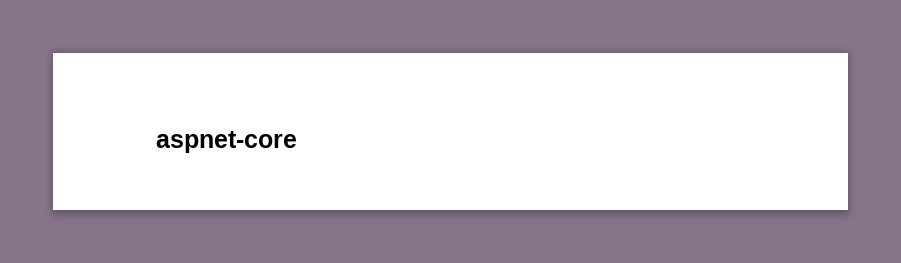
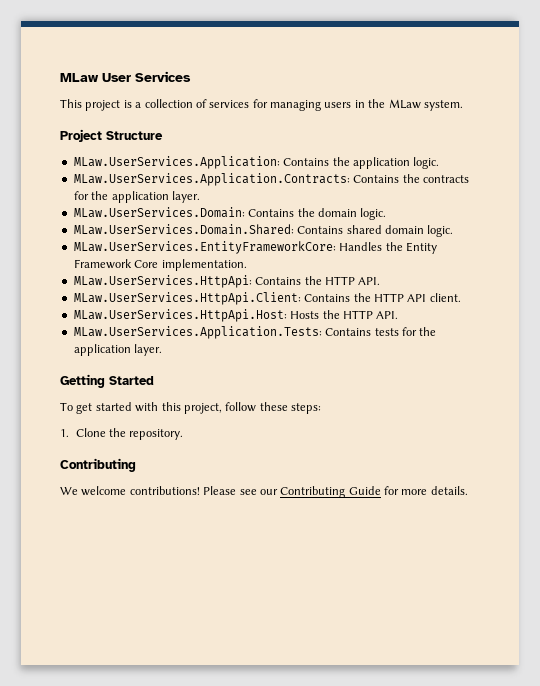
[156,131,297,153] aspnet-core -> [60,71,191,82] [60,99,463,111] [60,129,163,142] [73,156,440,169] [73,173,469,186] [73,191,200,203] [73,207,387,220] [73,224,454,237] [73,241,437,254] [73,259,247,271] [73,275,381,288] [73,292,461,305] [73,309,399,322] [73,326,437,339] [73,344,163,356] [60,374,154,388] [60,402,321,414] [60,428,184,440] [60,458,136,472] [60,486,468,498] MLaw User Services // This project is a collection of services for managing users in the MLaw system. // Project Structure // MLaw.UserServices.Application: Contains the application logic. // MLaw.UserServices.Application.Contracts: Contains the contracts for the application layer. // MLaw.UserServices.Domain: Contains the domain logic. // MLaw.UserServices.Domain.Shared: Contains shared domain logic. // MLaw.UserServices.EntityFrameworkCore: Handles the Entity Framework Core implementation. // MLaw.UserServices.HttpApi: Contains the HTTP API. // MLaw.UserServices.HttpApi.Client: Contains the HTTP API client. // MLaw.UserServices.HttpApi.Host: Hosts the HTTP API. // MLaw.UserServices.Application.Tests: Contains tests for the application layer. // Getting Started // To get started with this project, follow these steps: // 1. Clone the repository. // Contributing // We welcome contributions! Please see our Contributing Guide for more details.

